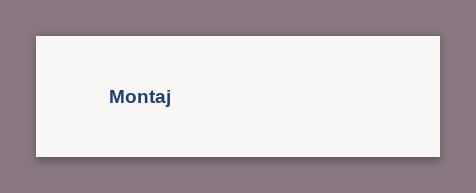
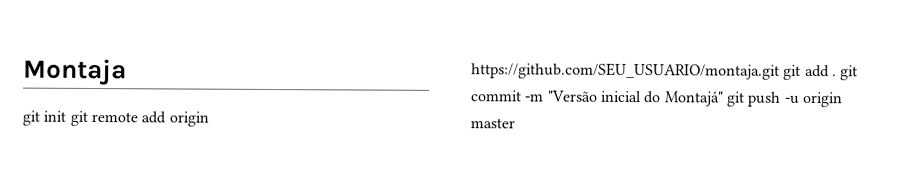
[109,90,171,107] Montaj -> [23,58,127,86] [22,110,209,127] [471,62,859,81] [470,90,843,108] [470,118,515,129] Montaja // git init git remote add origin https://github.com/SEU_USUARIO/montaja.git git add . git commit -m "Versão inicial do Montajá" git push -u origin master

